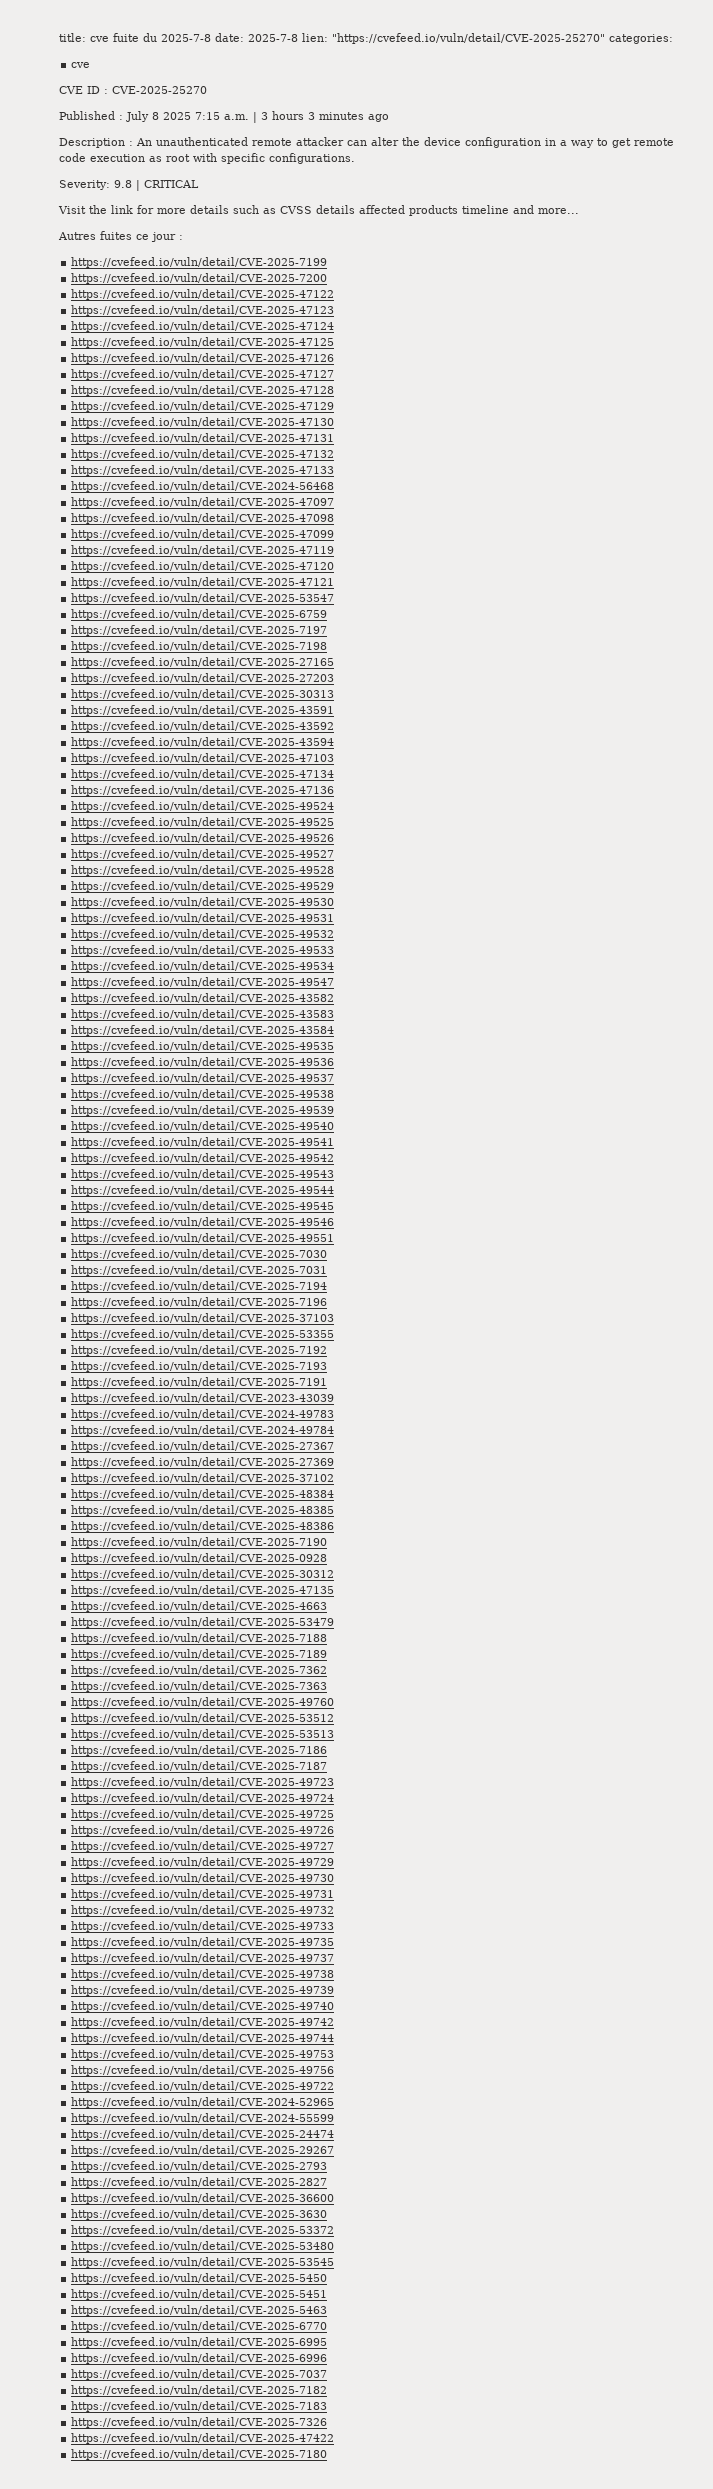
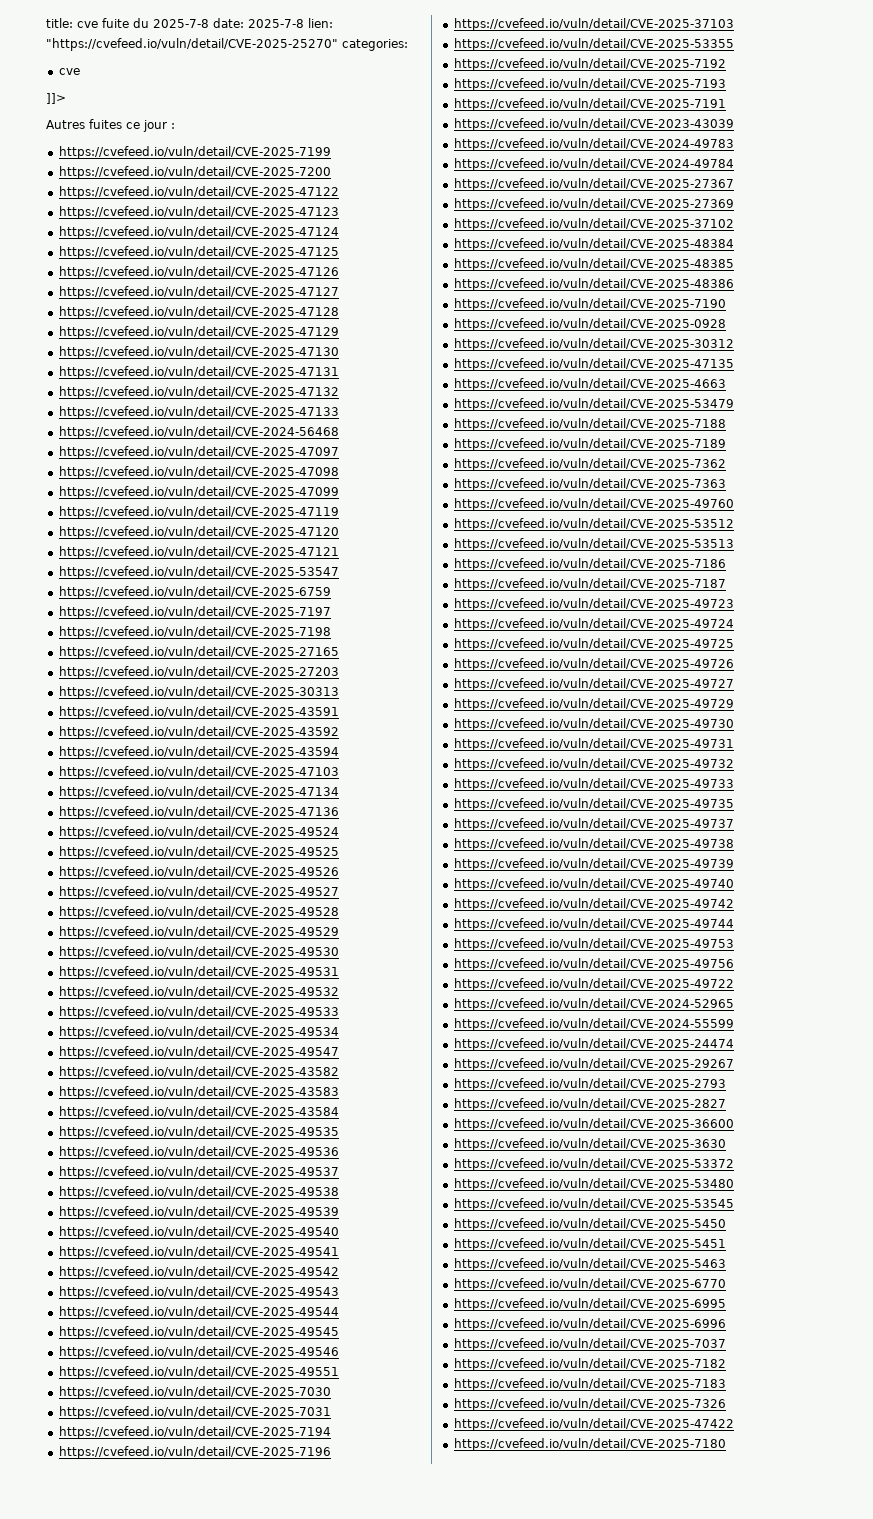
[59,86,207,94] [59,111,389,123] [59,137,674,148] [59,153,355,164] [59,180,199,191] [58,205,579,216] CVE ID : CVE-2025-25270 // Published : July 8 2025 7:15 a.m. | 3 hours 3 minutes ago // Description : An unauthenticated remote attacker can alter the device configuration in a way to get remote code execution as root with specific configurations. // Severity: 9.8 | CRITICAL // Visit the link for more details such as CVSS details affected products timeline and more... -> [46,93,66,104] ]]>

